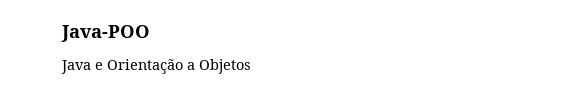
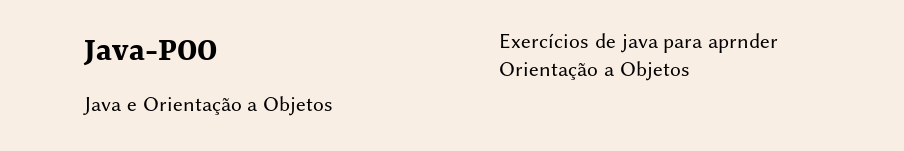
(251, 66) none -> [499,33,779,53] [499,61,690,81] // Exercícios de java para aprnder Orientação a Objetos

